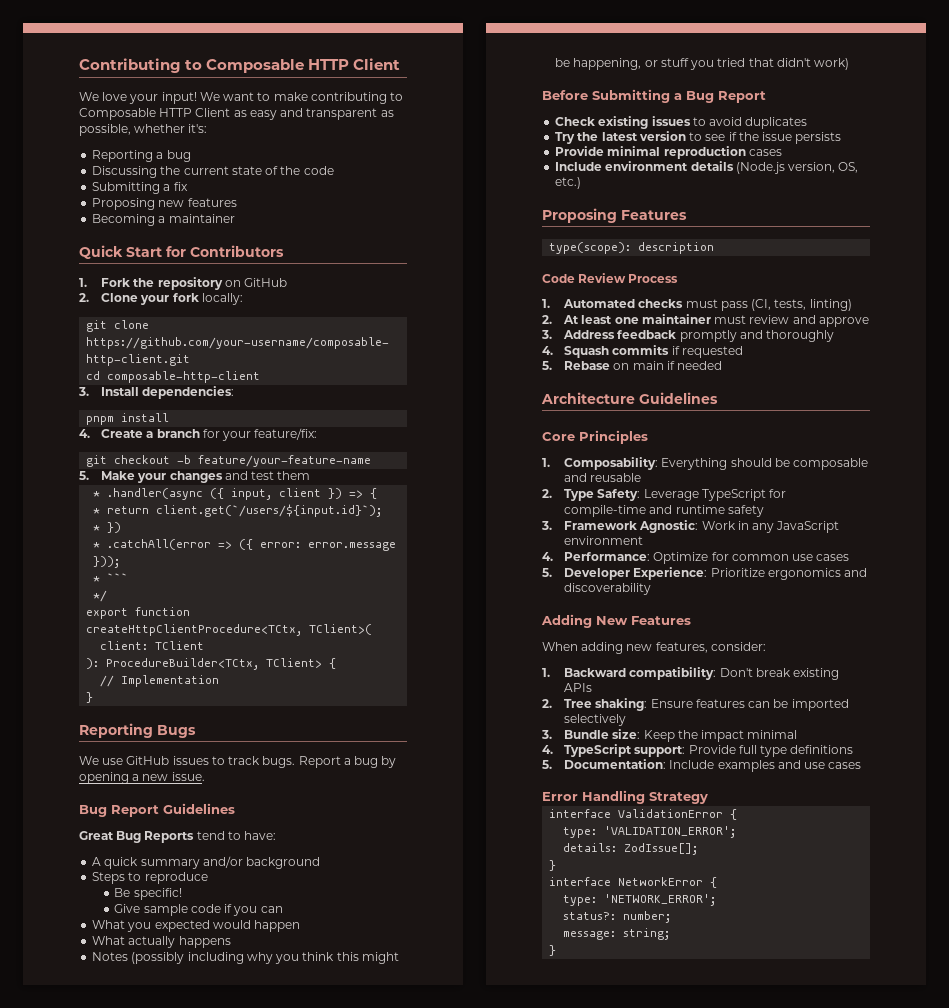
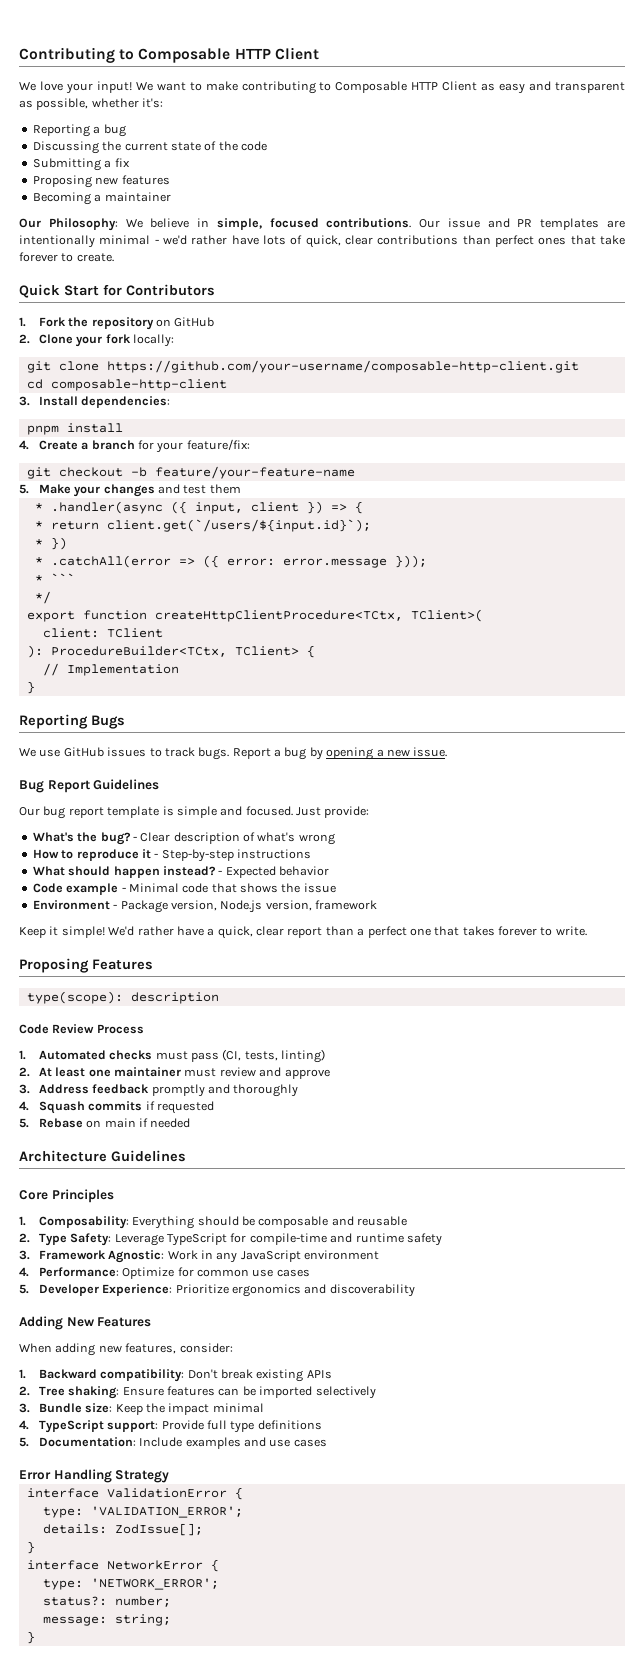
(235, 218) none -> [19,218,625,231] [19,235,625,248] [19,252,114,262] // Our Philosophy: We believe in simple, focused contributions. Our issue and PR templates are intentionally minimal - we'd rather have lots of quick, clear contributions than perfect ones that take forever to create.
[79,831,277,843] [92,856,321,869] [92,872,208,884] [114,888,182,900] [114,904,283,916] [92,920,301,932] [92,936,231,948] [92,952,399,964] [555,58,850,70] [542,89,766,103] [555,116,808,129] [555,131,842,144] [555,146,782,159] [555,161,859,174] [555,177,582,189] Great Bug Reports tend to have: // A quick summary and/or background // Steps to reproduce // Be specific! // Give sample code if you can // What you expected would happen // What actually happens // Notes (possibly including why you think this might be happening, or stuff you tried that didn't work) // Before Submitting a Bug Report // Check existing issues to avoid duplicates // Try the latest version to see if the issue persists // Provide minimal reproduction cases // Include environment details (Node.js version, OS, etc.) -> [19,806,370,819] [32,832,335,845] [32,849,311,862] [32,866,329,878] [32,883,336,895] [32,900,377,913] [19,926,587,939] Our bug report template is simple and focused. Just provide: // What's the bug? - Clear description of what's wrong // How to reproduce it - Step-by-step instructions // What should happen instead? - Expected behavior // Code example - Minimal code that shows the issue // Environment - Package version, Node.js version, framework // Keep it simple! We'd rather have a quick, clear report than a perfect one that takes forever to write.

